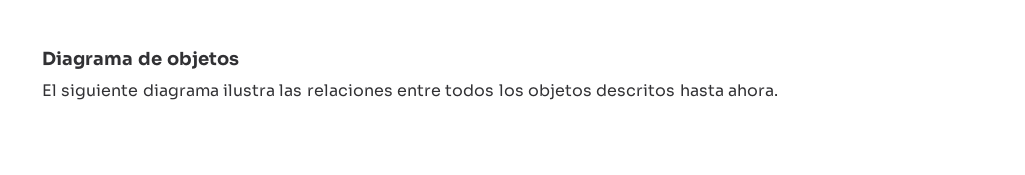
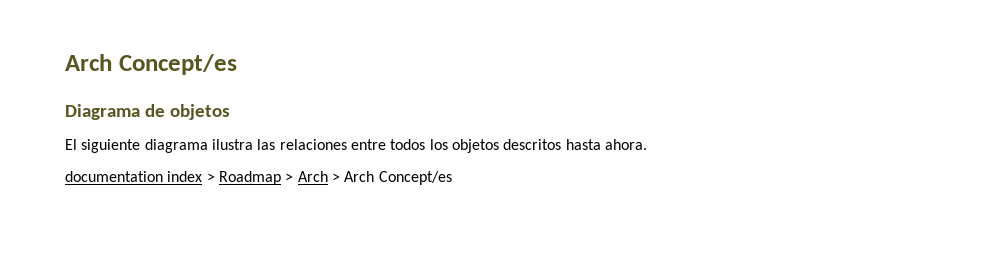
(42, 60) none -> [65,54,237,75] Arch Concept/es //
(778, 90) none -> [65,171,452,185] // documentation index > Roadmap > Arch > Arch Concept/es

